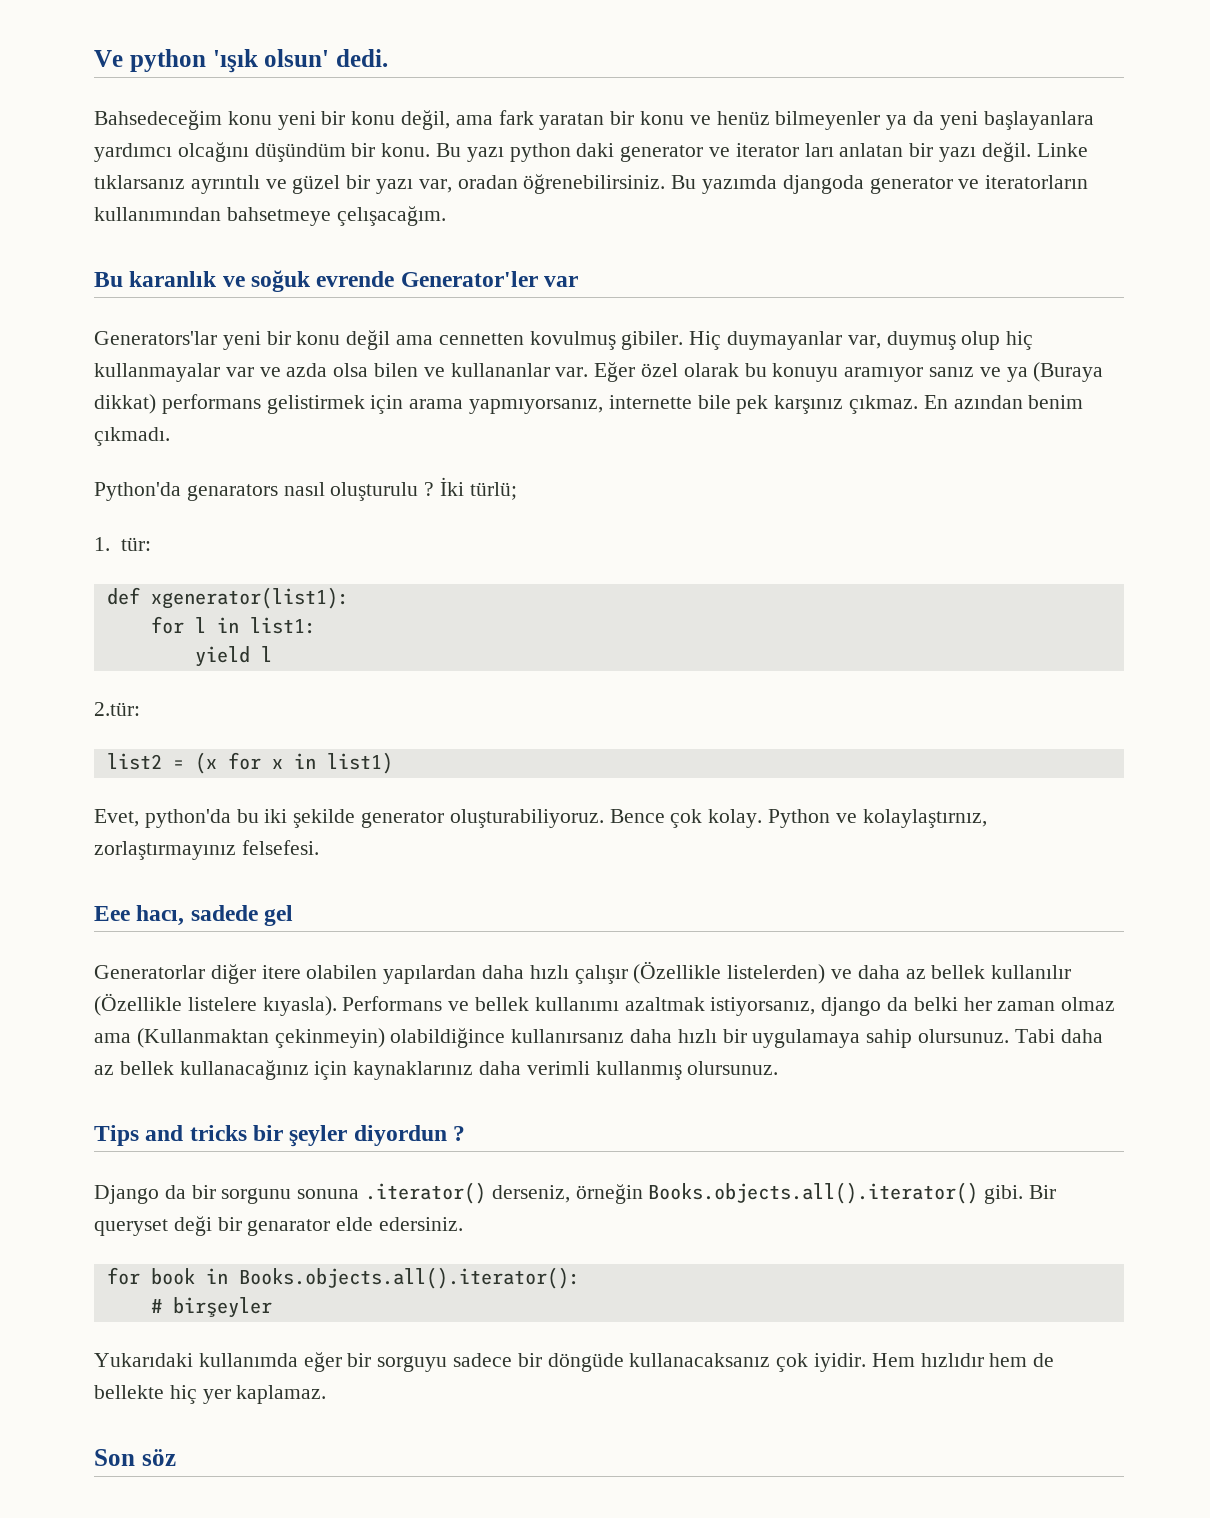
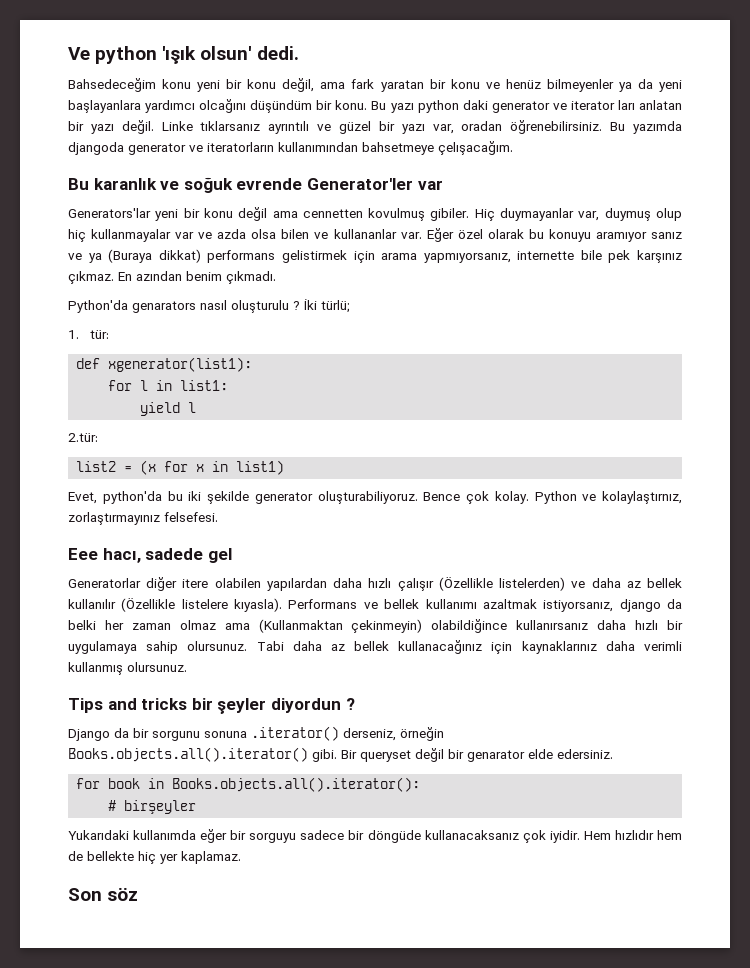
[173,1216,212,1236] deği -> [415,748,444,762] değil

